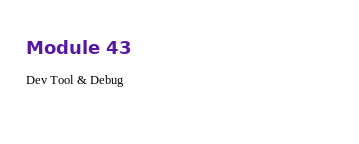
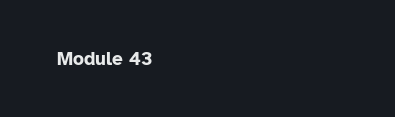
[26,75,125,87] // Dev Tool & Debug -> (153, 58) none

